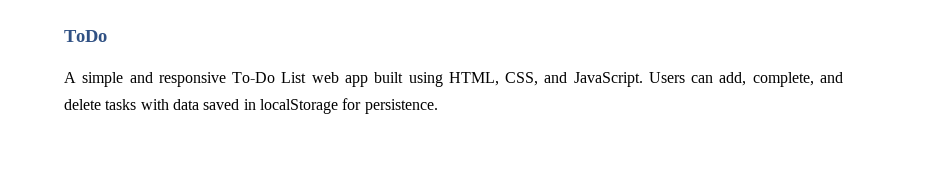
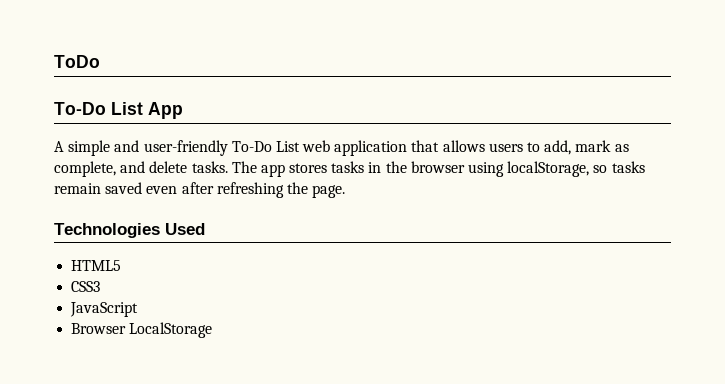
(107, 36) none -> [54,102,183,119] // To-Do List App
[158,72,226,87] responsive -> [143,140,228,156] user-friendly
[344,72,844,87] [64,98,438,114] app built using HTML, CSS, and JavaScript. Users can add, complete, and delete tasks with data saved in localStorage for persistence. -> [334,140,629,156] [54,161,645,177] [54,182,346,198] [54,223,205,238] [71,260,122,271] [71,281,101,292] [70,302,139,317] [71,322,213,338] application that allows users to add, mark as complete, and delete tasks. The app stores tasks in the browser using localStorage, so tasks remain saved even after refreshing the page. // Technologies Used // HTML5 // CSS3 // JavaScript // Browser LocalStorage

